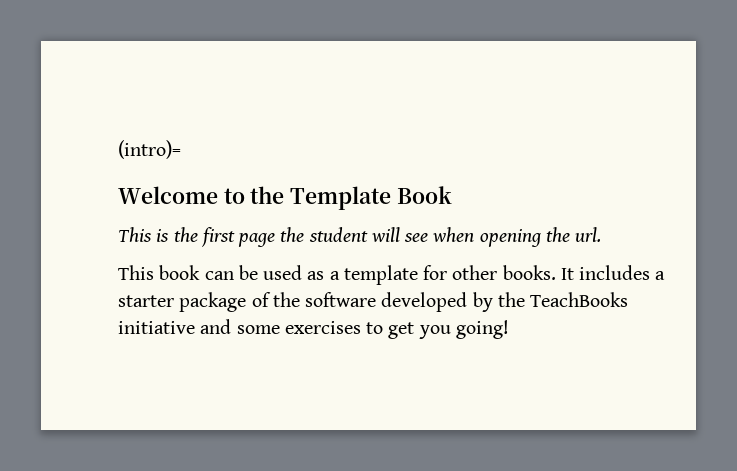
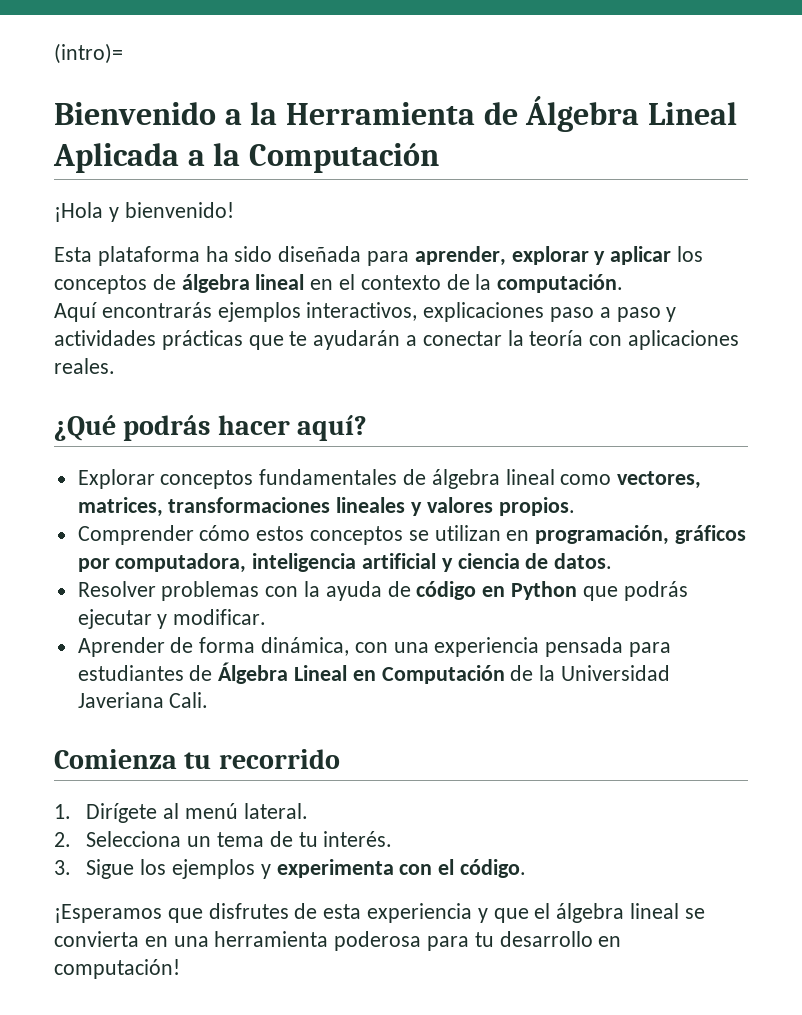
[118,186,452,210] [118,227,602,247] [118,265,666,285] [118,292,629,312] [118,319,509,339] Welcome to the Template Book // This is the first page the student will see when opening the url. // This book can be used as a template for other books. It includes a starter package of the software developed by the TeachBooks initiative and some exercises to get you going! -> [54,96,737,132] [53,143,439,173] [54,202,234,222] [54,246,704,266] [54,274,624,294] [54,302,677,322] [54,330,740,350] [54,358,115,374] [54,415,368,441] [77,469,702,489] [77,497,575,517] [77,525,747,545] [77,553,613,573] [77,581,688,601] [77,609,267,629] [77,637,672,657] [77,662,671,684] [77,692,209,708] [54,749,340,769] [54,803,308,823] [54,831,393,847] [54,859,526,879] [54,903,705,923] [54,931,622,951] [54,959,180,979] Bienvenido a la Herramienta de Álgebra Lineal Aplicada a la Computación // ¡Hola y bienvenido! // Esta plataforma ha sido diseñada para aprender, explorar y aplicar los conceptos de álgebra lineal en el contexto de la computación. // Aquí encontrarás ejemplos interactivos, explicaciones paso a paso y actividades prácticas que te ayudarán a conectar la teoría con aplicaciones reales. // ¿Qué podrás hacer aquí? // Explorar conceptos fundamentales de álgebra lineal como vectores, matrices, transformaciones lineales y valores propios. // Comprender cómo estos conceptos se utilizan en programación, gráficos por computadora, inteligencia artificial y ciencia de datos. // Resolver problemas con la ayuda de código en Python que podrás ejecutar y modificar. // Aprender de forma dinámica, con una experiencia pensada para estudiantes de Álgebra Lineal en Computación de la Universidad Javeriana Cali. // Comienza tu recorrido // 1. Dirígete al menú lateral. // 2. Selecciona un tema de tu interés. // 3. Sigue los ejemplos y experimenta con el código. // ¡Esperamos que disfrutes de esta experiencia y que el álgebra lineal se convierta en una herramienta poderosa para tu desarrollo en computación!

